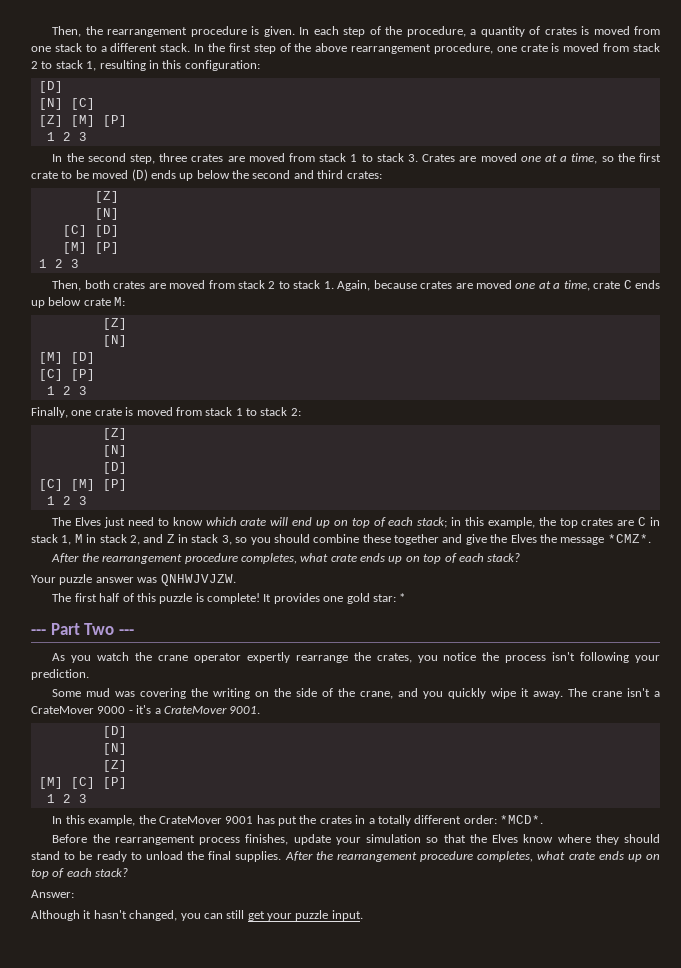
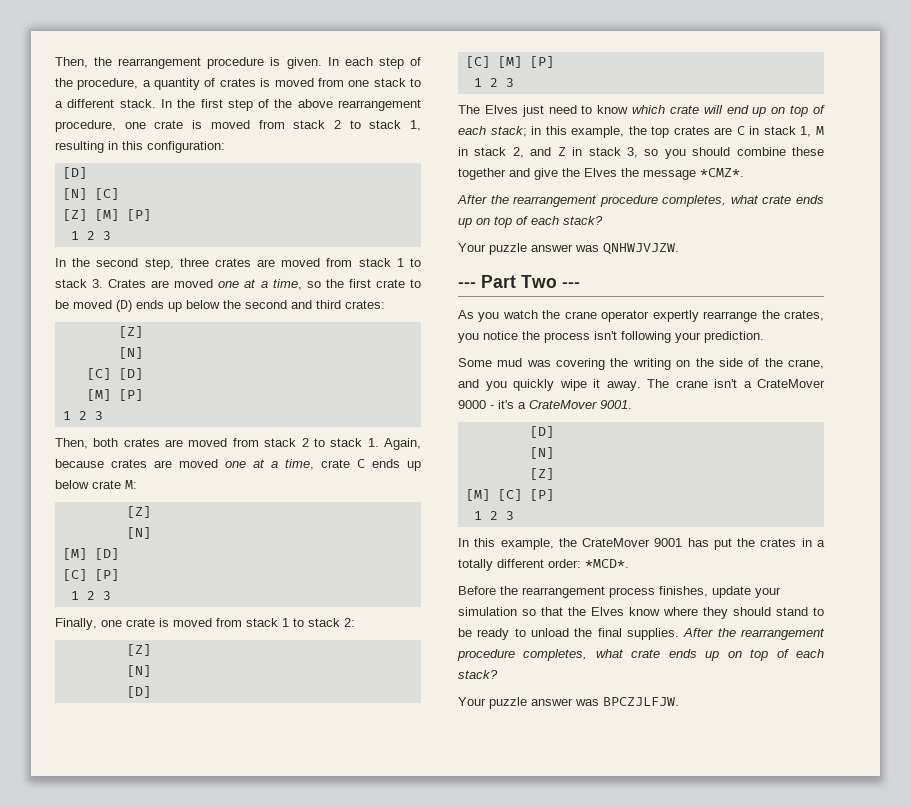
[52,593,406,604] // The first half of this puzzle is complete! It provides one gold star: * -> (679, 249) none
[31,890,74,898] [31,910,363,921] Answer: // Although it hasn't changed, you can still get your puzzle input. -> [458,697,679,709] Your puzzle answer was BPCZJLFJW.

